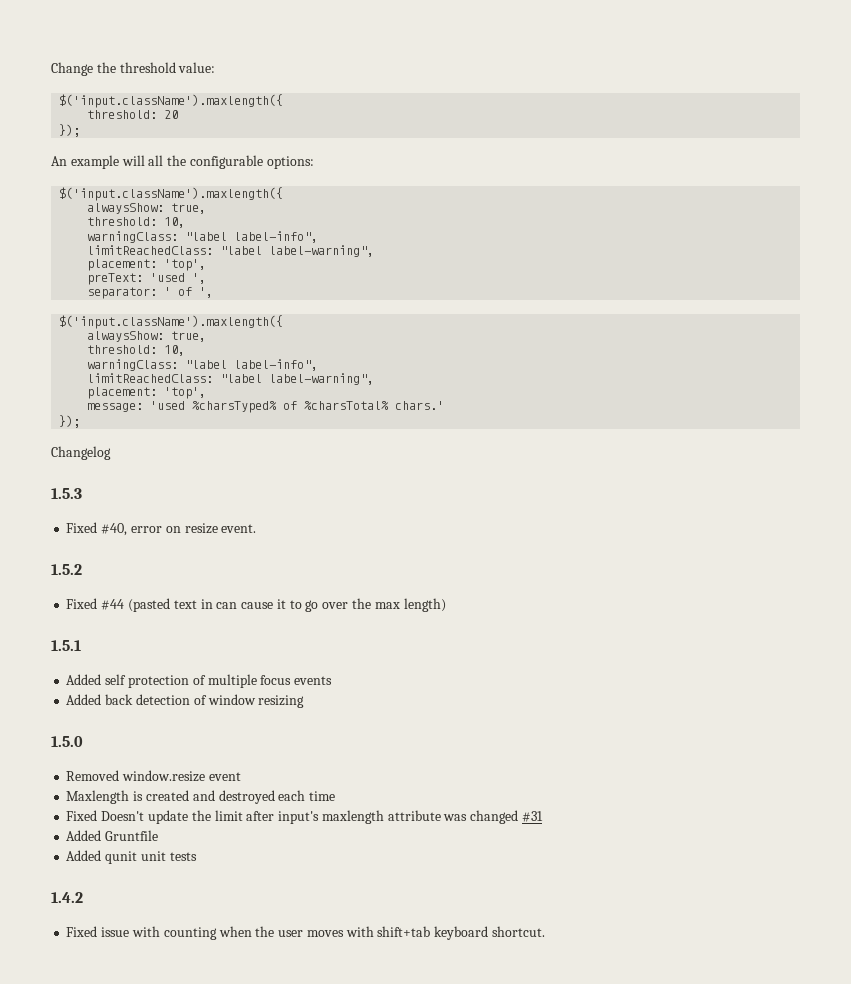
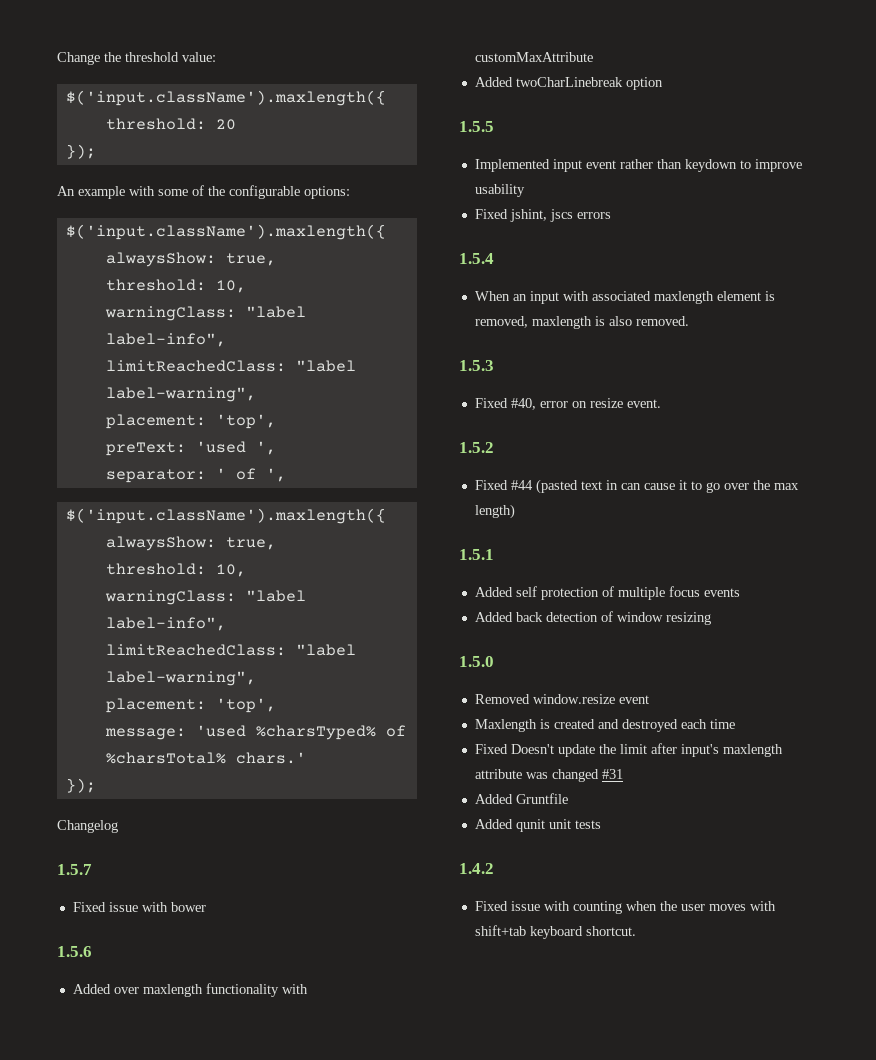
[121,155,164,166] will all -> [129,185,204,196] with some of
(111, 453) none -> [57,864,92,875] [72,902,206,912] [57,946,92,957] [72,983,308,997] [474,52,593,62] [474,77,663,90] [459,121,494,132] [474,159,802,172] [474,184,525,197] [474,209,611,222] [459,253,494,264] [474,291,775,304] [474,316,689,329] // 1.5.7 // Fixed issue with bower // 1.5.6 // Added over maxlength functionality with customMaxAttribute // Added twoCharLinebreak option // 1.5.5 // Implemented input event rather than keydown to improve usability // Fixed jshint, jscs errors // 1.5.4 // When an input with associated maxlength element is removed, maxlength is also removed.

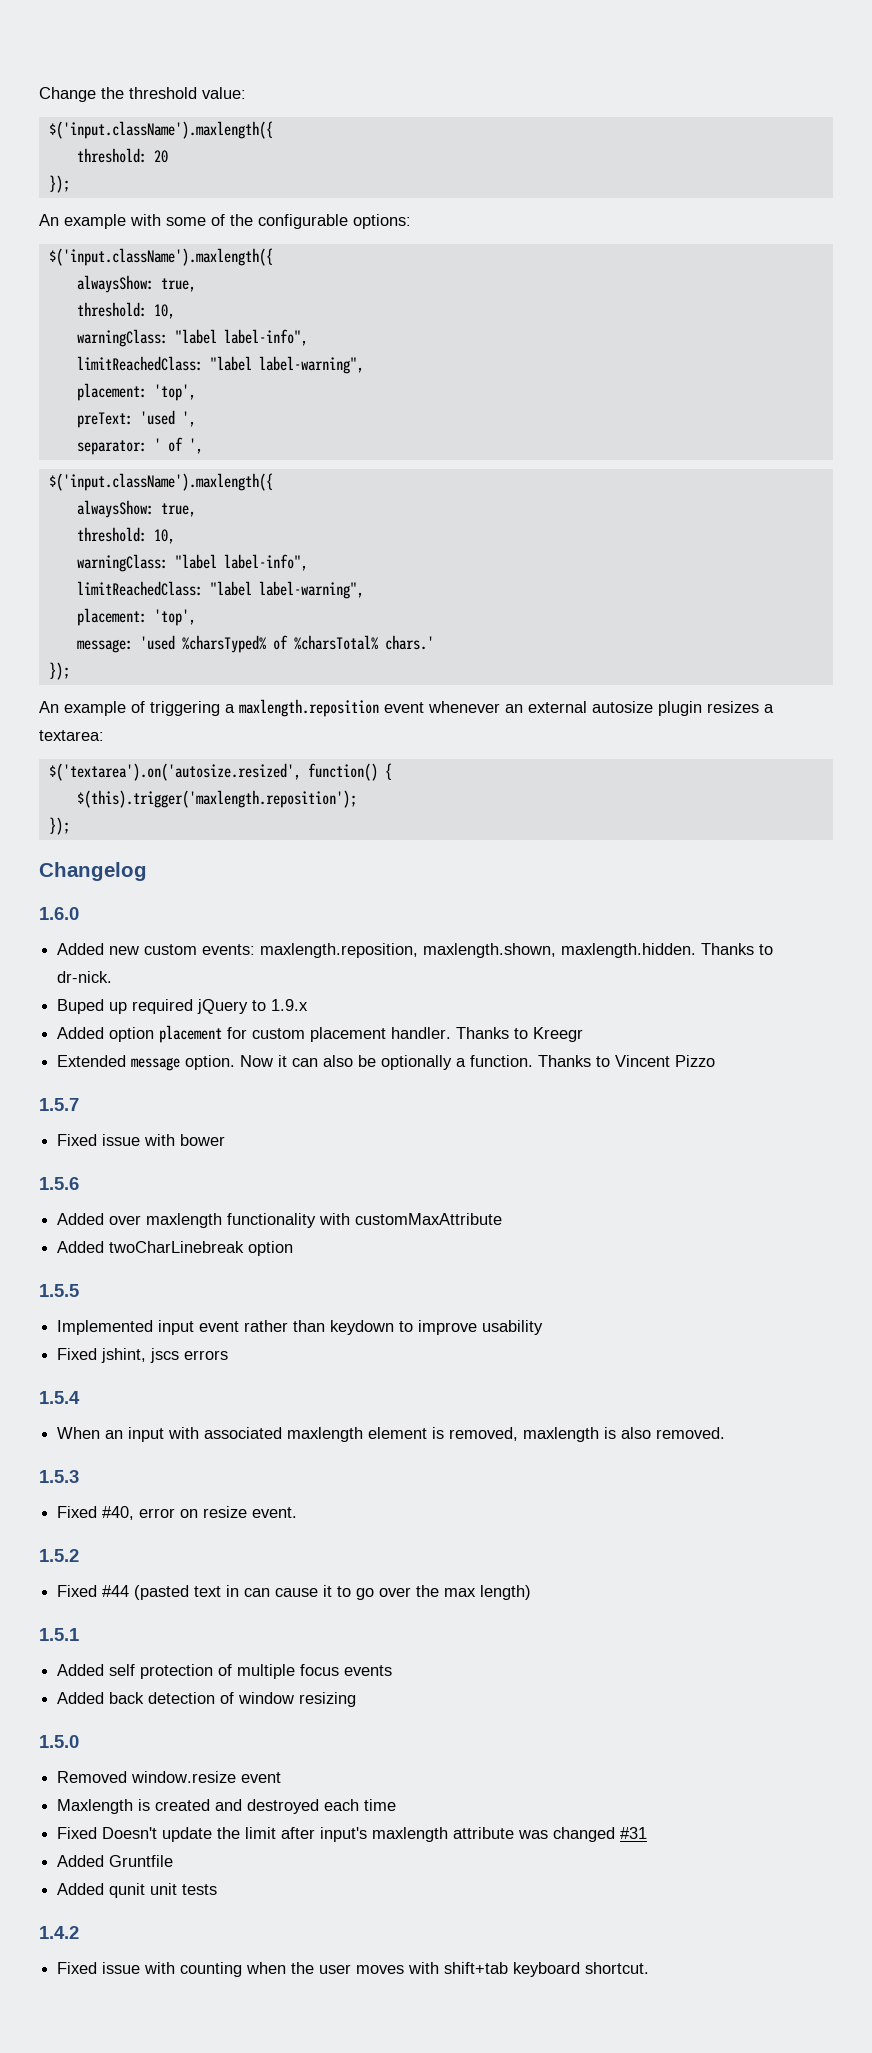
[57,820,118,833] Changelog -> [39,699,774,717] [39,730,104,741] [48,763,392,781] [76,790,357,808] [48,817,70,835] [39,862,147,881] [39,907,79,920] [57,943,774,958] [57,971,113,983] [57,999,309,1014] [57,1025,584,1043] [57,1055,716,1071] An example of triggering a maxlength.reposition event whenever an external autosize plugin resizes a textarea: // $('textarea').on('autosize.resized', function() { // $(this).trigger('maxlength.reposition'); // }); // Changelog // 1.6.0 // Added new custom events: maxlength.reposition, maxlength.shown, maxlength.hidden. Thanks to dr-nick. // Buped up required jQuery to 1.9.x // Added option placement for custom placement handler. Thanks to Kreegr // Extended message option. Now it can also be optionally a function. Thanks to Vincent Pizzo

